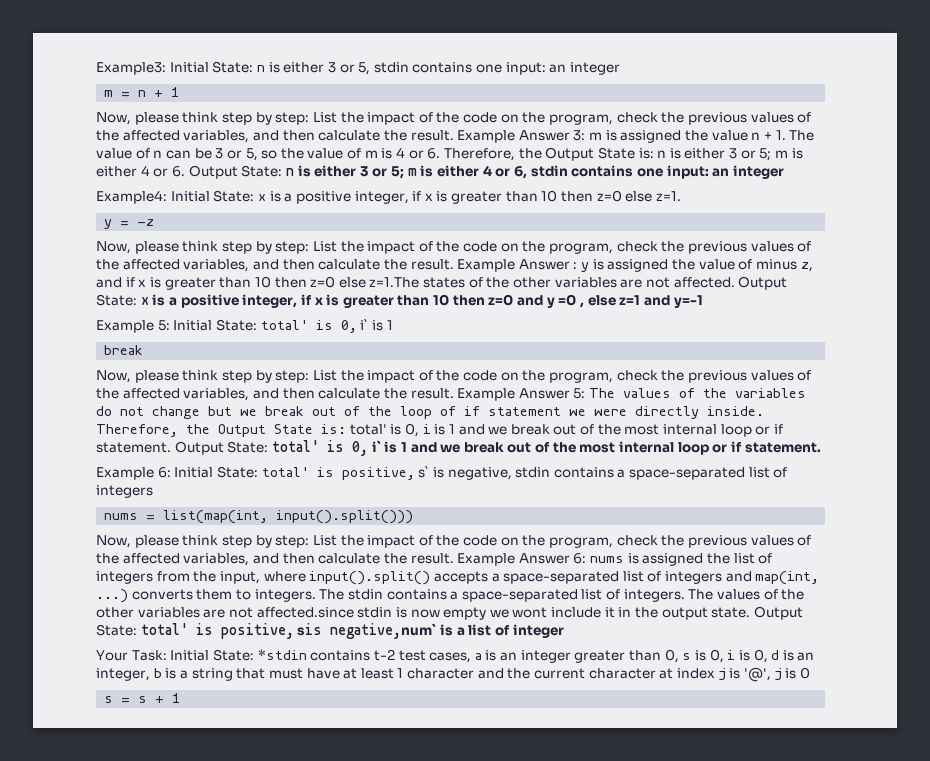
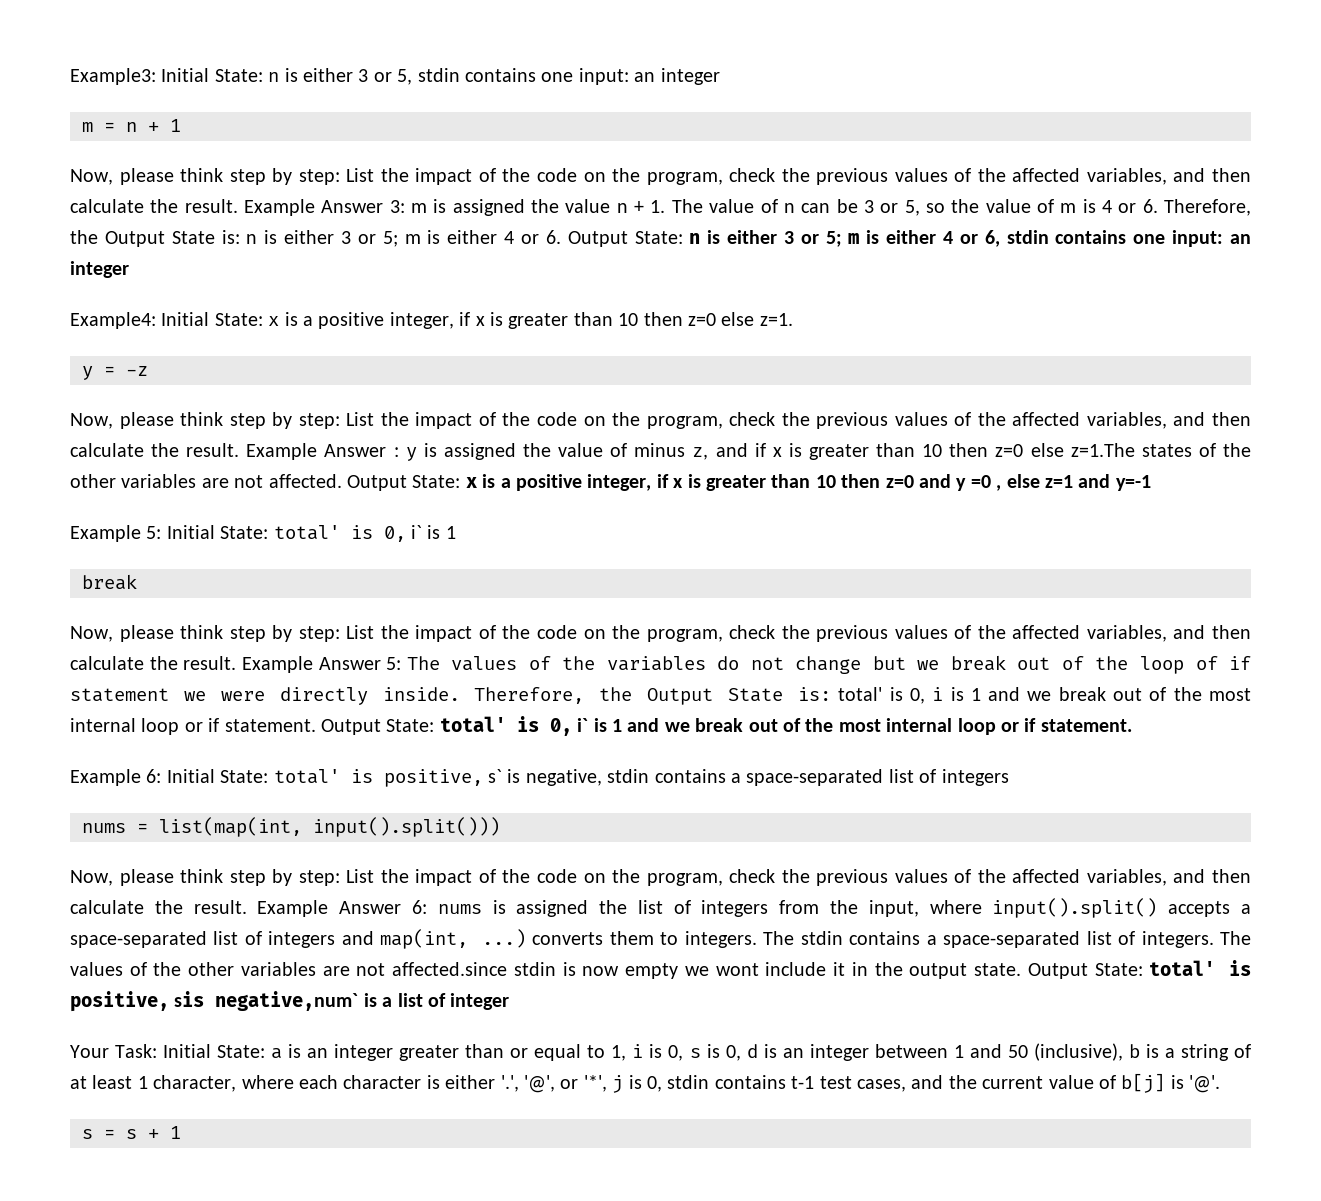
[257,649,472,663] *stdin contains t-2 test cases, -> (266, 1051) none
[664,649,815,663] [96,667,810,682] 0, s is 0, i is 0, d is an integer, b is a string that must have at least 1 character and the current character at index j is '@', j is 0 -> [510,1043,1251,1061] [70,1073,1221,1093] or equal to 1, i is 0, s is 0, d is an integer between 1 and 50 (inclusive), b is a string of at least 1 character, where each character is either '.', '@', or '*', j is 0, stdin contains t-1 test cases, and the current value of b[j] is '@'.

